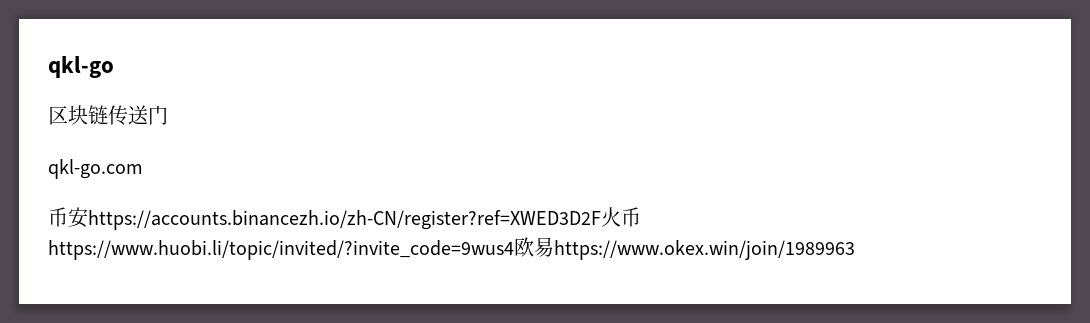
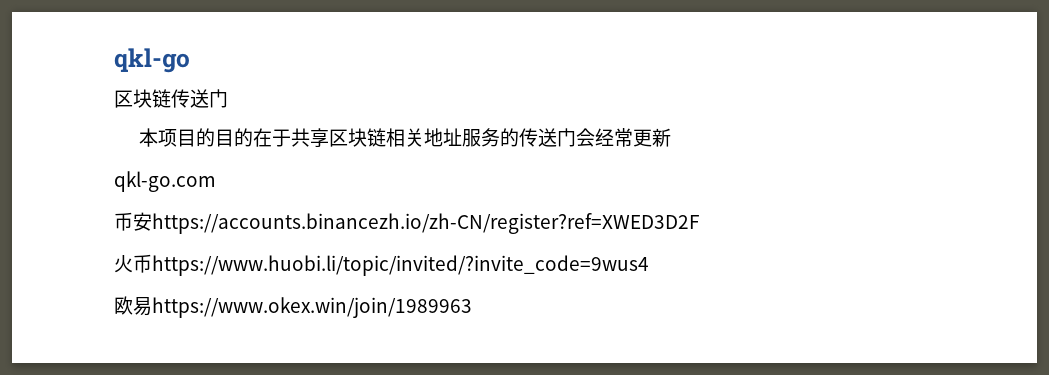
(168, 115) none -> [138,128,671,148] // 本项目的目的在于共享区块链相关地址服务的传送门会经常更新
(601, 220) none -> (699, 223) //
(514, 250) none -> (649, 265) //

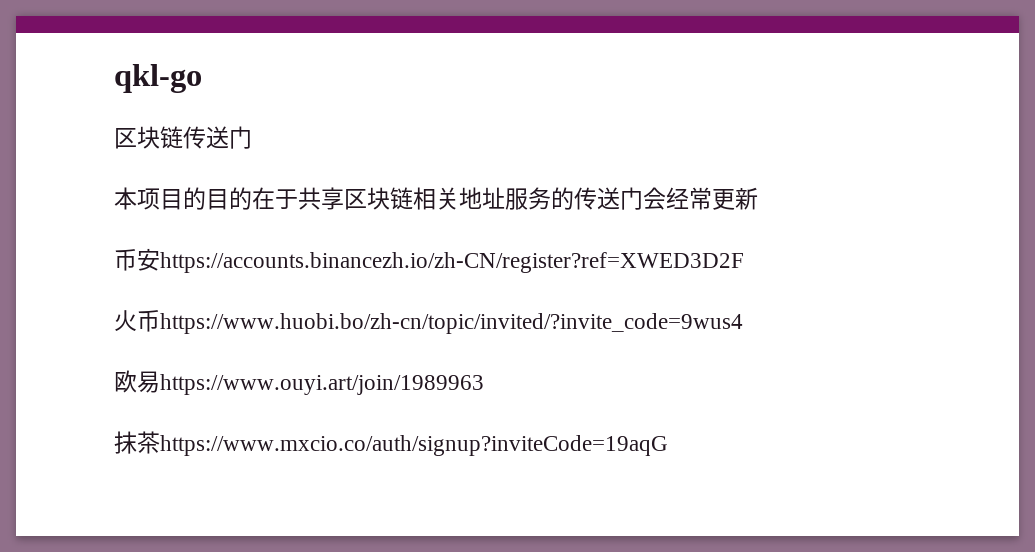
[114,171,216,192] // qkl-go.com -> (758, 198) none
[152,255,649,276] https://www.huobi.li/topic/invited/?invite_code=9wus4 -> [160,313,743,334] https://www.huobi.bo/zh-cn/topic/invited/?invite_code=9wus4
[152,297,472,318] https://www.okex.win/join/1989963 -> [160,374,484,395] [114,431,668,456] https://www.ouyi.art/join/1989963 // 抹茶https://www.mxcio.co/auth/signup?inviteCode=19aqG

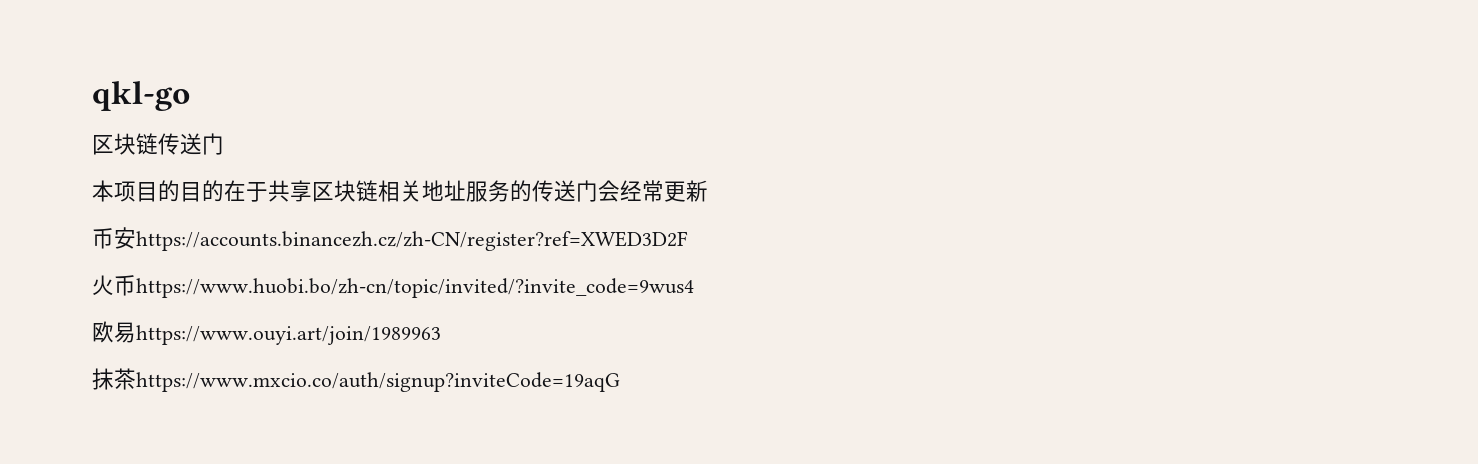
[160,252,744,273] https://accounts.binancezh.io/zh-CN/register?ref=XWED3D2F -> [136,231,688,251] https://accounts.binancezh.cz/zh-CN/register?ref=XWED3D2F

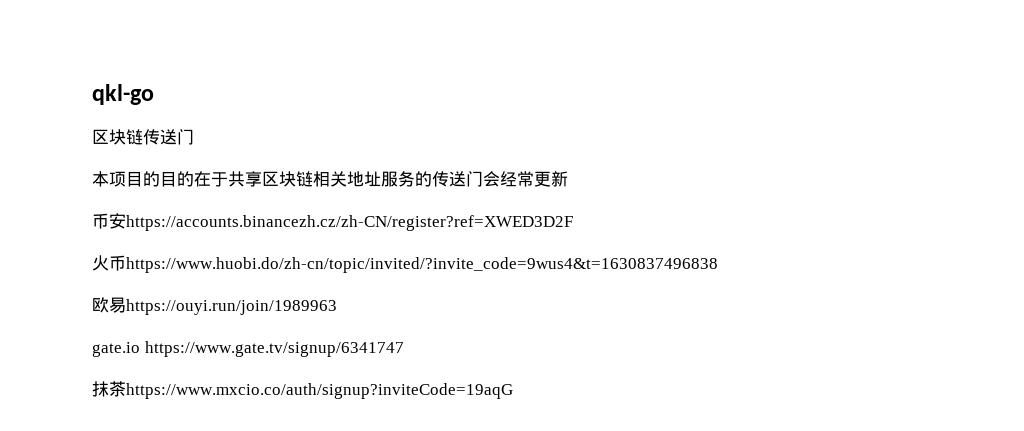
[136,278,694,298] https://www.huobi.bo/zh-cn/topic/invited/?invite_code=9wus4 -> [126,257,718,273] https://www.huobi.do/zh-cn/topic/invited/?invite_code=9wus4&t=1630837496838
[136,325,441,345] https://www.ouyi.art/join/1989963 -> [126,299,337,315] [92,341,404,357] https://ouyi.run/join/1989963 // gate.io https://www.gate.tv/signup/6341747

